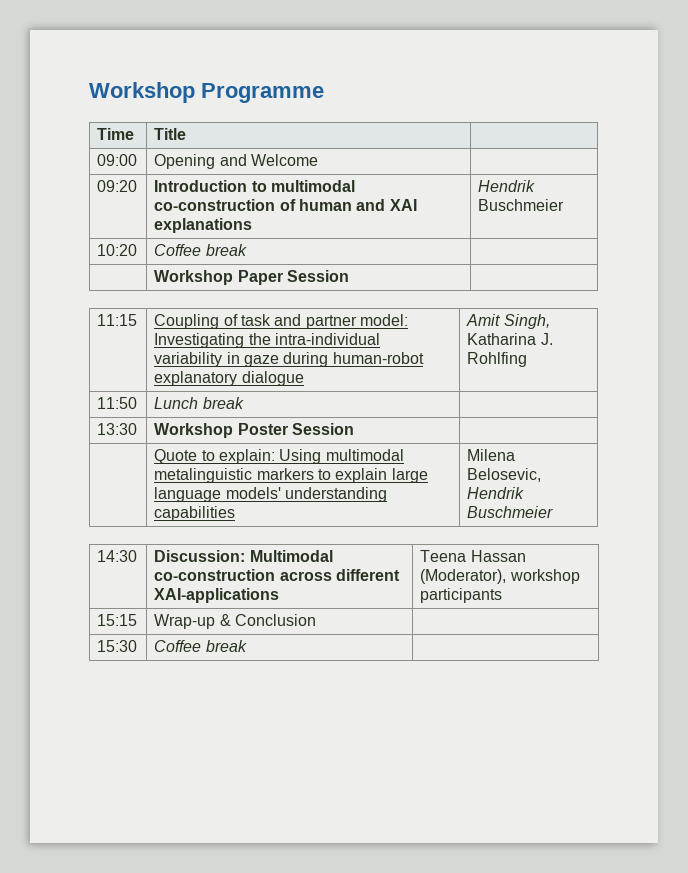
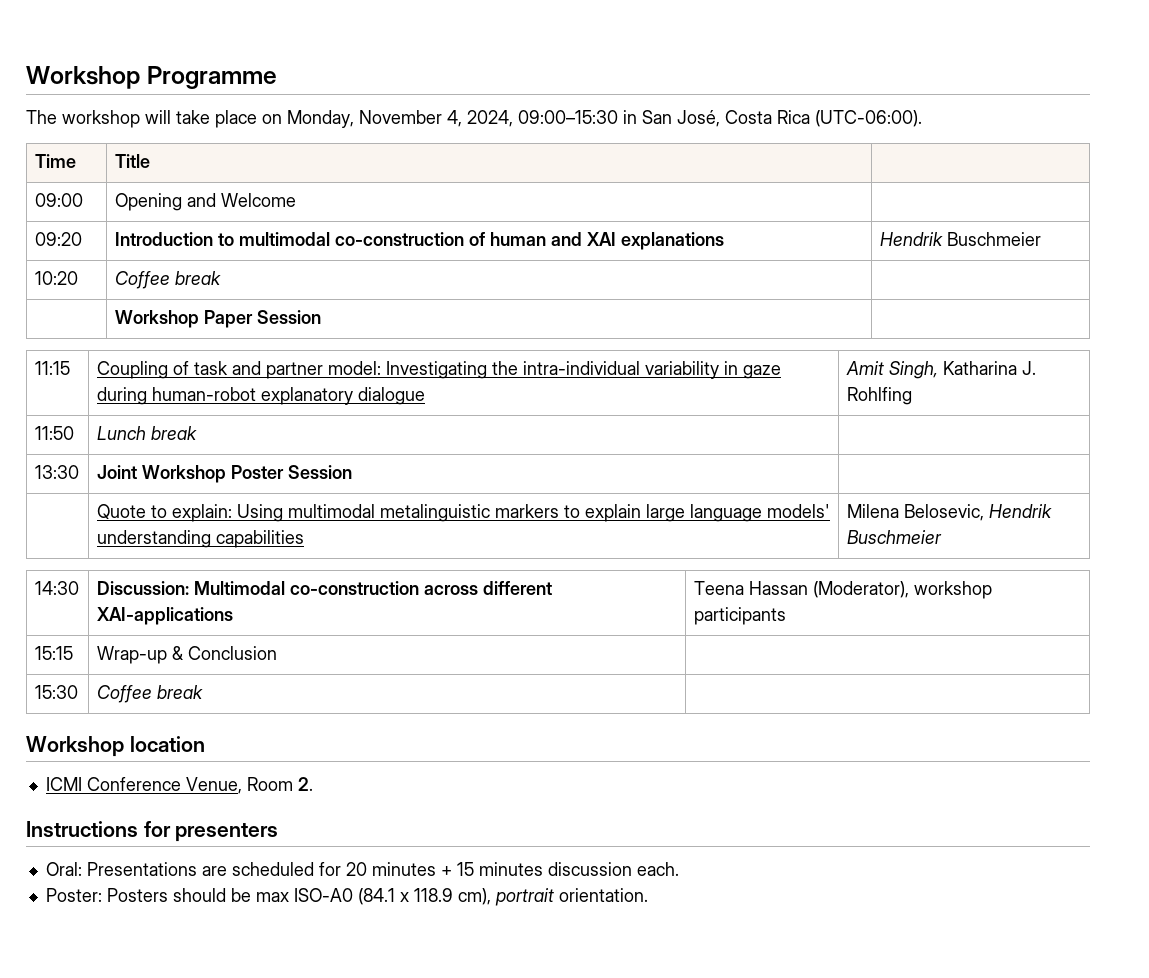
(324, 93) none -> [26,110,922,128] // The workshop will take place on Monday, November 4, 2024, 09:00–15:30 in San José, Costa Rica (UTC-06:00).
(138, 429) none -> [96,465,137,479] Joint
(247, 646) none -> [26,736,205,757] [45,777,313,794] [26,821,279,842] [45,862,679,876] [45,888,648,906] // Workshop location // ICMI Conference Venue, Room 2. // Instructions for presenters // Oral: Presentations are scheduled for 20 minutes + 15 minutes discussion each. // Poster: Posters should be max ISO-A0 (84.1 x 118.9 cm), portrait orientation.

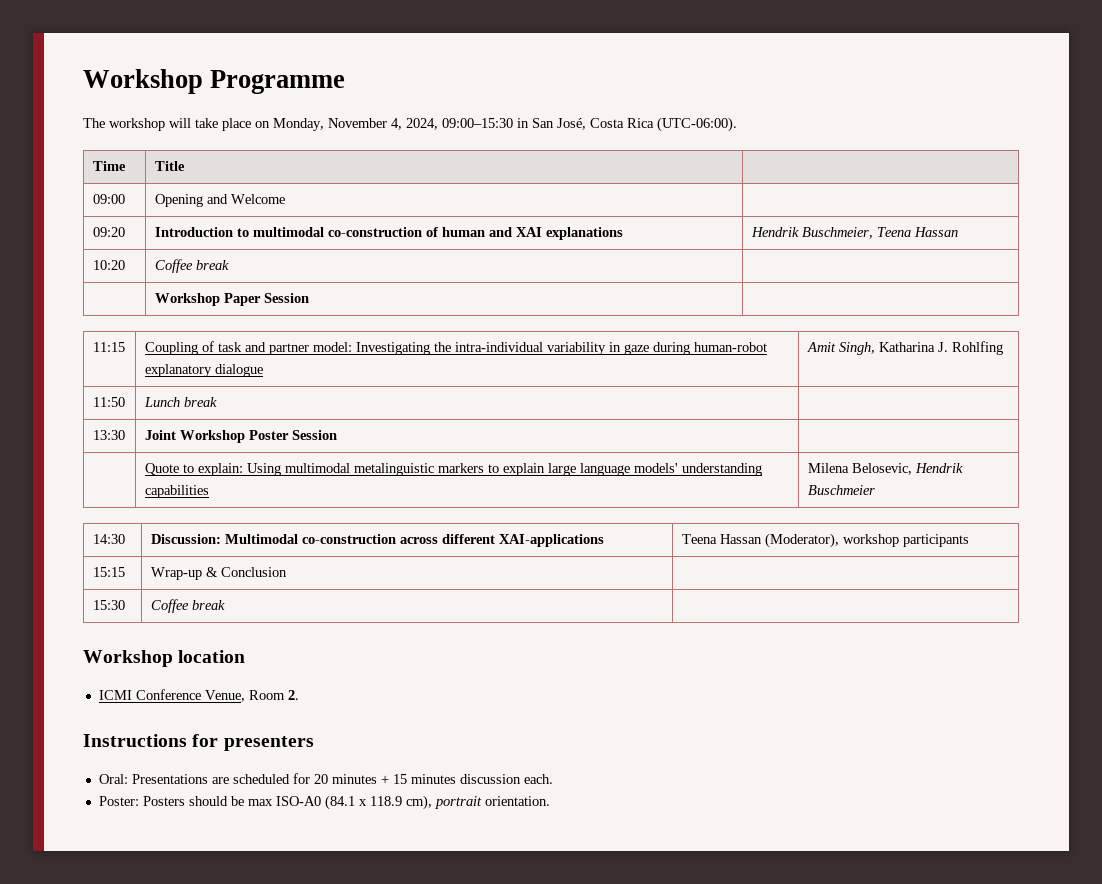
[946,232,1041,246] Buschmeier -> [801,227,958,239] Buschmeier, Teena Hassan

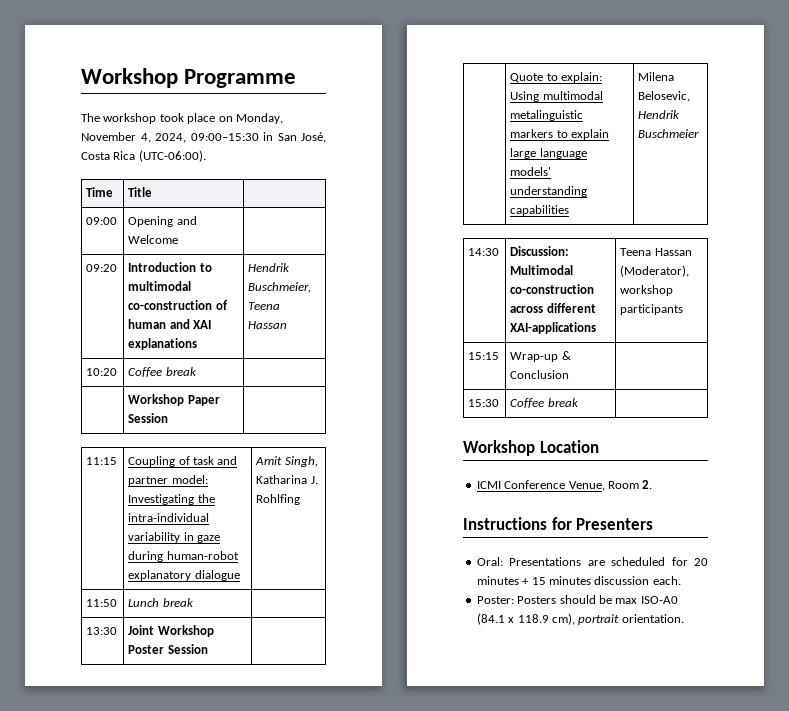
[169,118,218,128] will take -> [159,113,184,122] took
[178,650,246,663] location -> [539,440,599,453] Location
[223,736,314,751] presenters -> [576,518,654,530] Presenters

